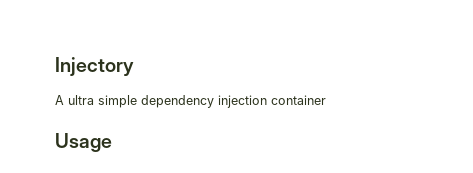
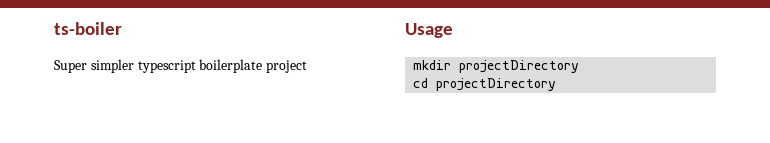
[55,57,134,76] [55,95,326,108] [55,133,112,152] Injectory // A ultra simple dependency injection container // Usage -> [54,22,122,35] [54,59,308,73] [405,23,453,38] [413,60,580,73] [413,78,557,91] ts-boiler // Super simpler typescript boilerplate project // Usage // mkdir projectDirectory // cd projectDirectory

